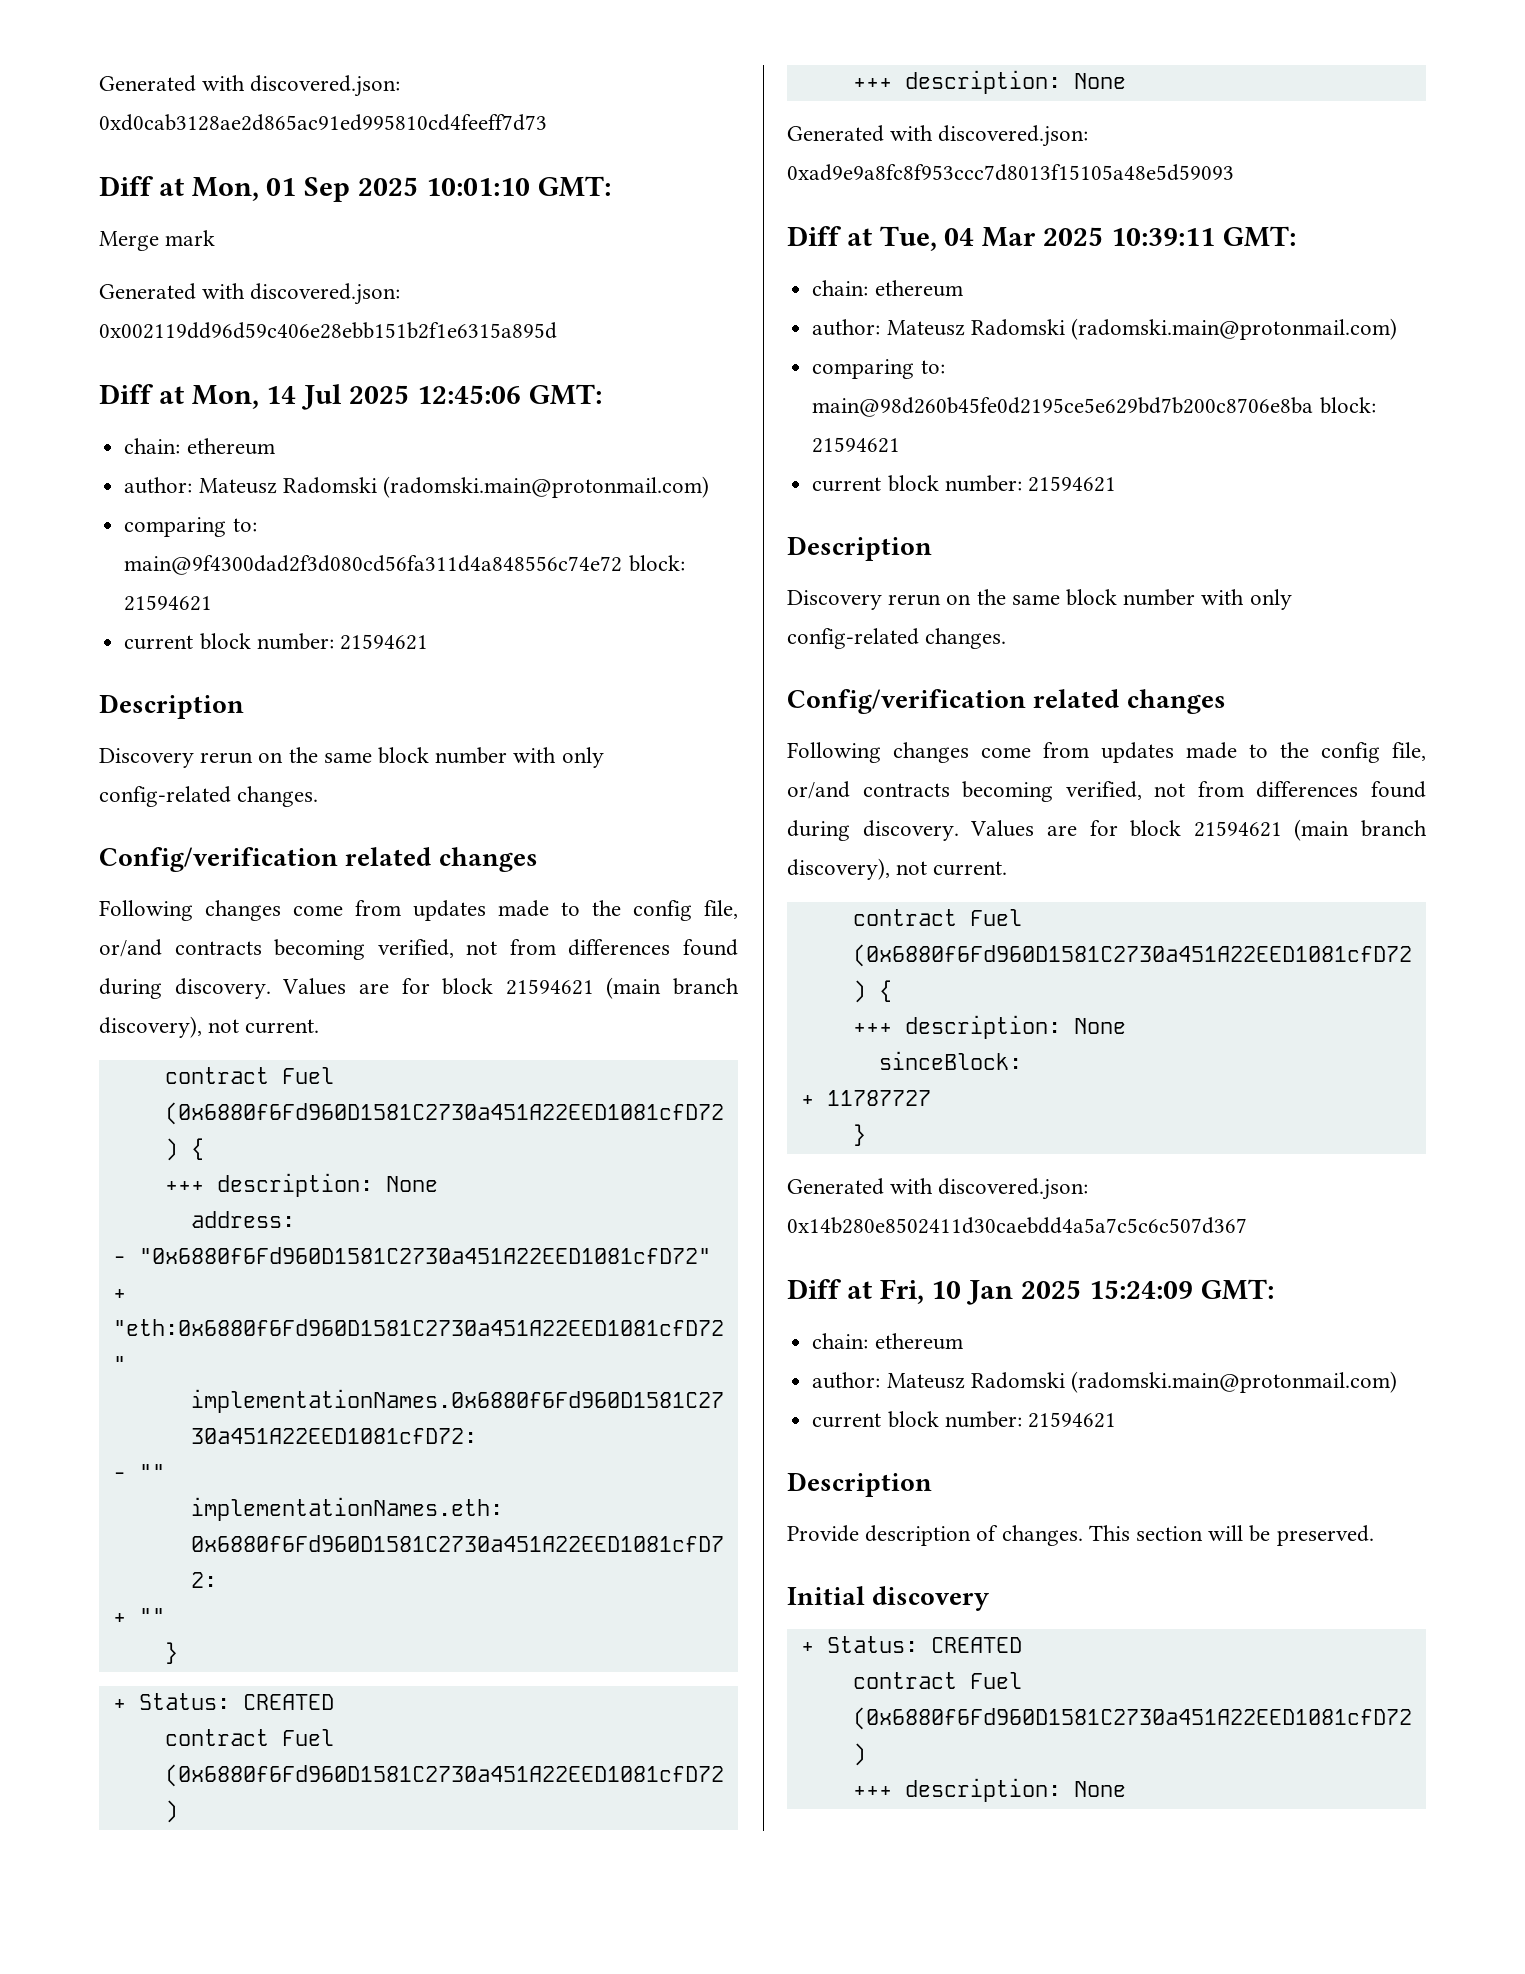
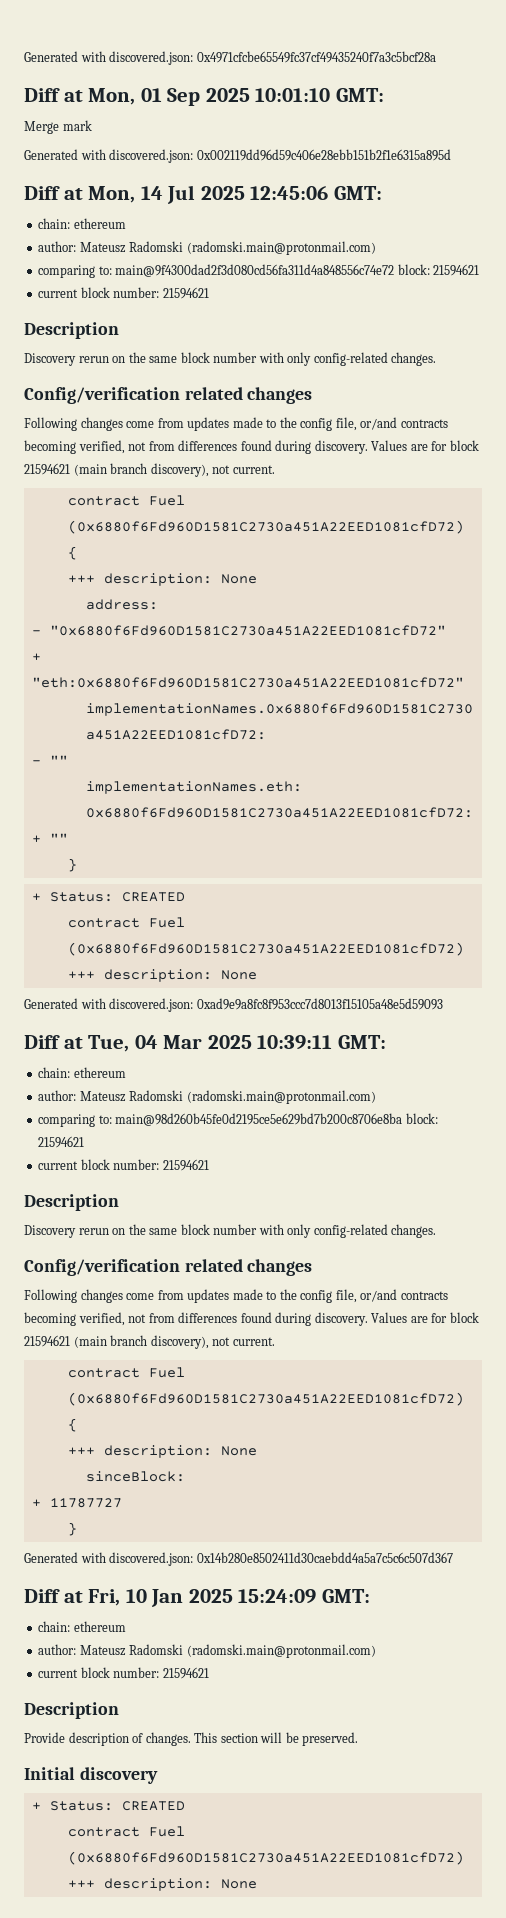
[99,75,401,97] [99,114,547,131] Generated with discovered.json: 0xd0cab3128ae2d865ac91ed995810cd4feeff7d73 -> [24,51,436,65] Generated with discovered.json: 0x4971cfcbe65549fc37cf49435240f7a3c5bcf28a

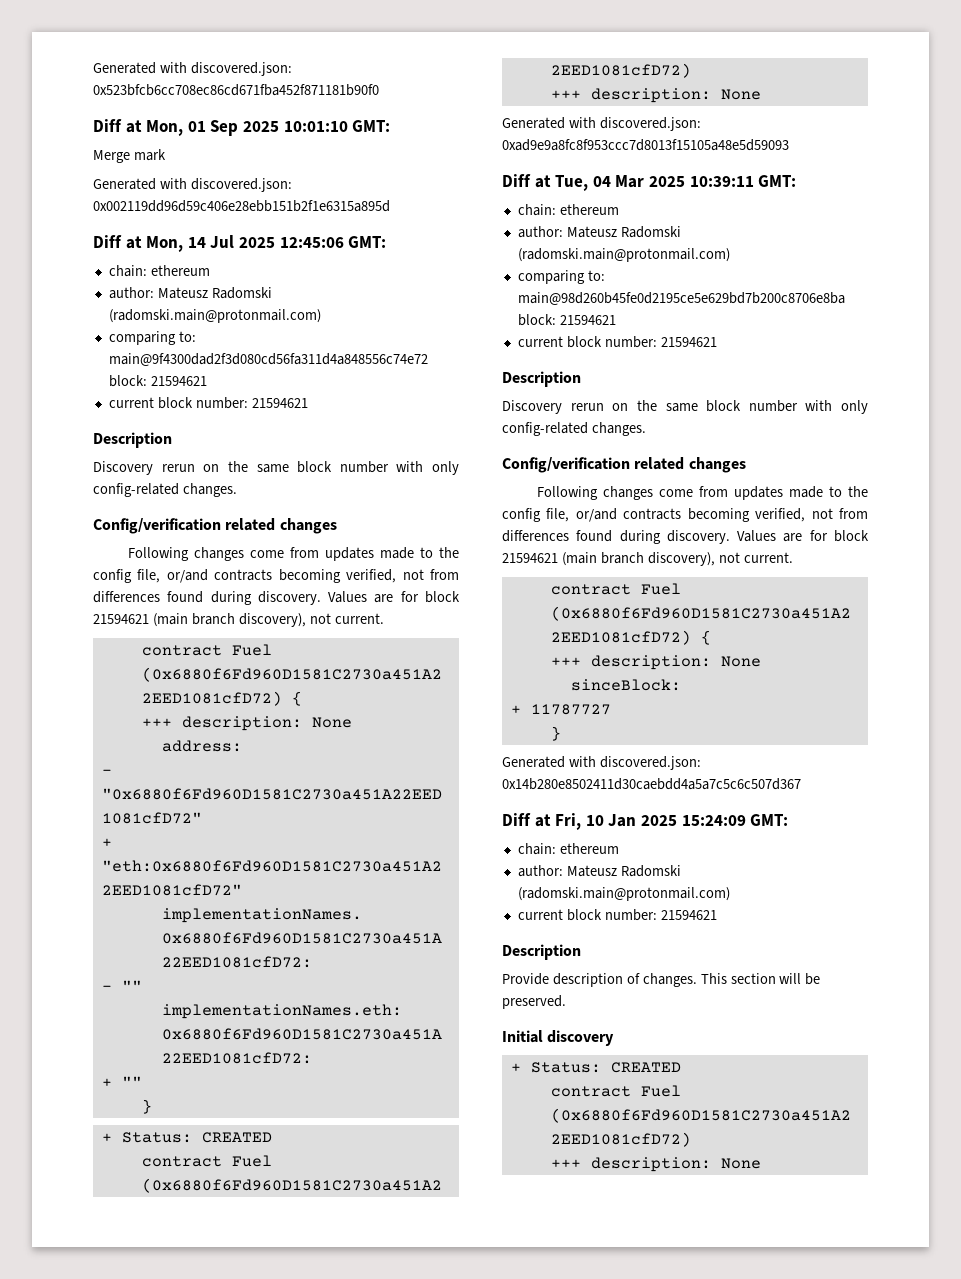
[24,51,436,65] Generated with discovered.json: 0x4971cfcbe65549fc37cf49435240f7a3c5bcf28a -> [93,62,292,76] [93,84,379,96] Generated with discovered.json: 0x523bfcb6cc708ec86cd671fba452f871181b90f0

